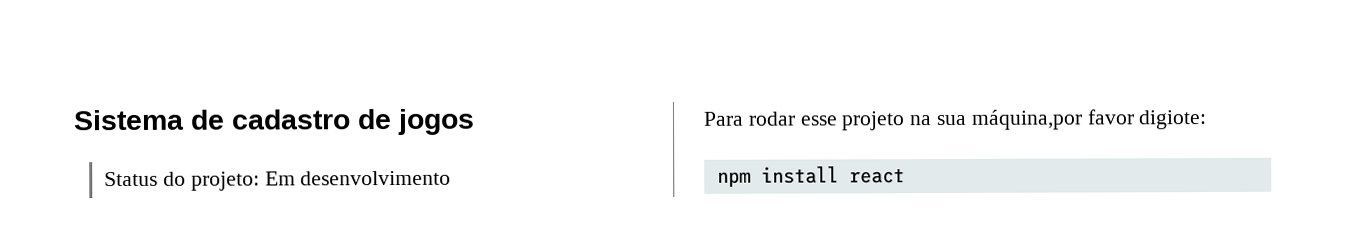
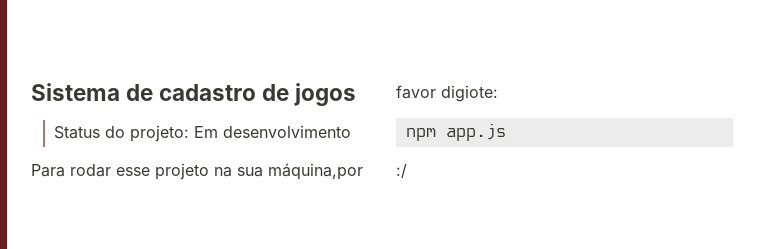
[760,166,905,184] install react -> [445,123,506,141] [396,164,407,178] app.js // :/

